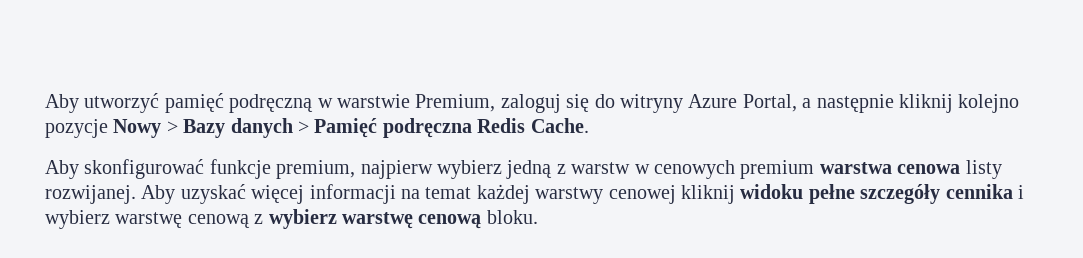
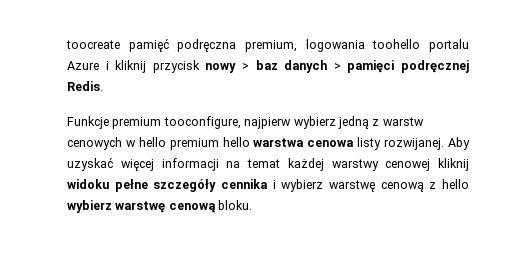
[45,93,1020,113] [45,118,589,138] [45,159,356,179] Aby utworzyć pamięć podręczną w warstwie Premium, zaloguj się do witryny Azure Portal, a następnie kliknij kolejno pozycje Nowy > Bazy danych > Pamięć podręczna Redis Cache. // Aby skonfigurować funkcje premium, -> [66,38,469,52] [67,60,470,73] [67,81,103,91] [67,116,241,129] toocreate pamięć podręczna premium, logowania toohello portalu Azure i kliknij przycisk nowy > baz danych > pamięci podręcznej Redis. // Funkcje premium tooconfigure,
[634,160,815,179] w cenowych premium -> [67,137,250,150] cenowych w hello premium hello
(264, 219) none -> [442,179,469,189] hello

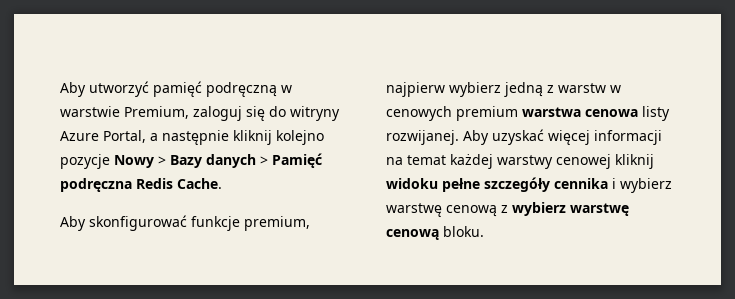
[66,38,469,52] [67,60,470,73] [67,81,103,91] [67,116,241,129] toocreate pamięć podręczna premium, logowania toohello portalu Azure i kliknij przycisk nowy > baz danych > pamięci podręcznej Redis. // Funkcje premium tooconfigure, -> [60,81,292,97] [60,106,340,121] [60,130,324,145] [60,153,322,169] [60,178,222,192] [60,215,310,231] Aby utworzyć pamięć podręczną w warstwie Premium, zaloguj się do witryny Azure Portal, a następnie kliknij kolejno pozycje Nowy > Bazy danych > Pamięć podręczna Redis Cache. // Aby skonfigurować funkcje premium,
[67,137,250,150] cenowych w hello premium hello -> [610,85,621,93] [386,106,518,121] w cenowych premium
[442,179,469,189] hello -> (508, 209) none

